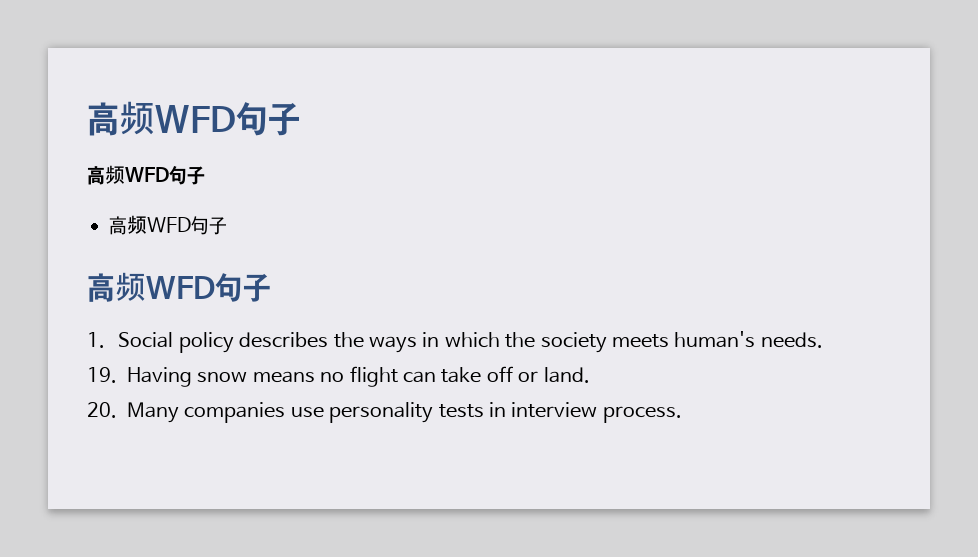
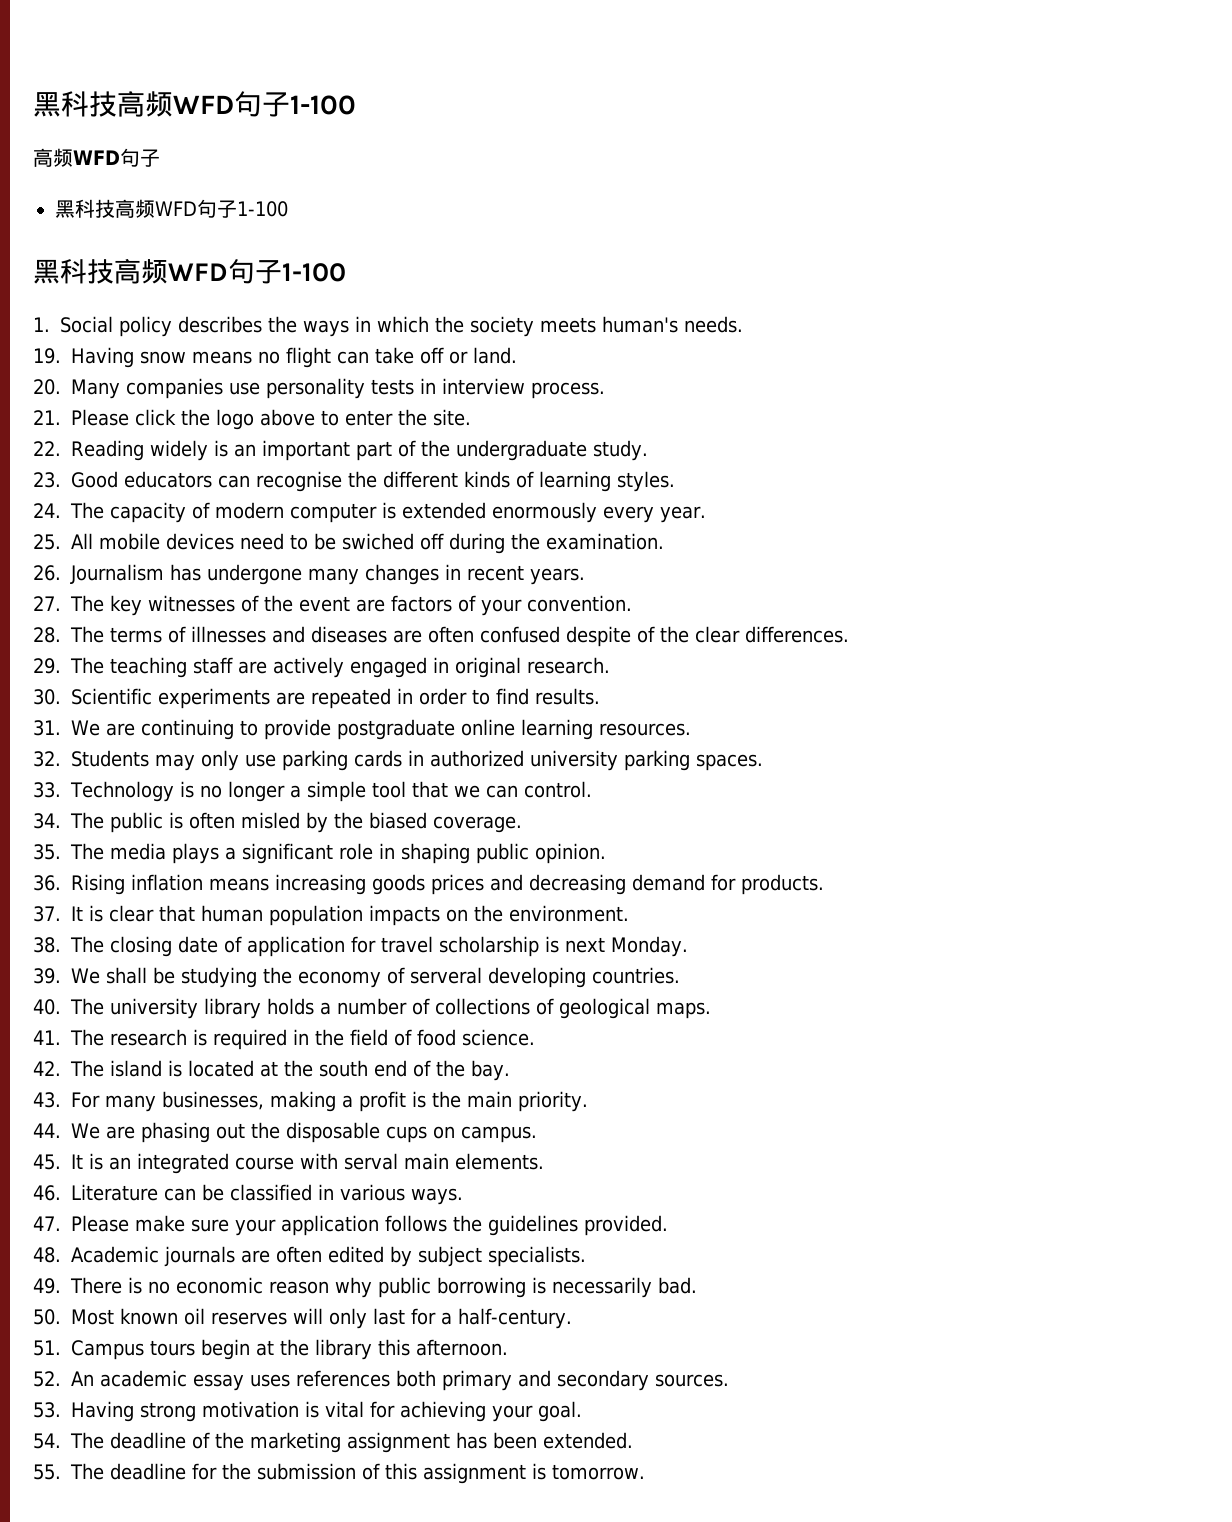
[87,101,300,136] [87,165,205,185] [109,215,227,235] [87,272,271,302] 高频WFD句子 // 高频WFD句子 // 高频WFD句子 // 高频WFD句子 -> [33,91,356,117] [33,148,160,167] [55,199,288,218] [33,258,346,284] 黑科技高频WFD句子1-100 // 高频WFD句子 // 黑科技高频WFD句子1-100 // 黑科技高频WFD句子1-100
(682, 414) none -> [33,409,471,430] [33,440,648,461] [33,471,675,492] [33,502,706,523] [33,533,664,554] [33,564,585,585] [33,595,632,616] [33,626,849,647] [33,657,610,678] [33,688,600,709] [33,719,691,740] [33,750,763,771] [33,781,592,802] [33,812,522,833] [33,843,606,864] [33,874,824,895] [33,905,629,926] [33,936,688,957] [33,967,680,988] [33,998,711,1019] [33,1029,535,1050] [33,1060,510,1081] [33,1091,588,1112] [33,1122,537,1143] [33,1153,544,1174] [33,1184,463,1205] [33,1215,668,1236] [33,1246,586,1267] [33,1277,697,1298] [33,1308,572,1329] [33,1339,508,1360] [33,1370,729,1391] [33,1401,582,1422] [33,1432,633,1453] [33,1463,645,1484] // 21. Please click the logo above to enter the site. // 22. Reading widely is an important part of the undergraduate study. // 23. Good educators can recognise the different kinds of learning styles. // 24. The capacity of modern computer is extended enormously every year. // 25. All mobile devices need to be swiched off during the examination. // 26. Journalism has undergone many changes in recent years. // 27. The key witnesses of the event are factors of your convention. // 28. The terms of illnesses and diseases are often confused despite of the clear differences. // 29. The teaching staff are actively engaged in original research. // 30. Scientific experiments are repeated in order to find results. // 31. We are continuing to provide postgraduate online learning resources. // 32. Students may only use parking cards in authorized university parking spaces. // 33. Technology is no longer a simple tool that we can control. // 34. The public is often misled by the biased coverage. // 35. The media plays a significant role in shaping public opinion. // 36. Rising inflation means increasing goods prices and decreasing demand for products. // 37. It is clear that human population impacts on the environment. // 38. The closing date of application for travel scholarship is next Monday. // 39. We shall be studying the economy of serveral developing countries. // 40. The university library holds a number of collections of geological maps. // 41. The research is required in the field of food science. // 42. The island is located at the south end of the bay. // 43. For many businesses, making a profit is the main priority. // 44. We are phasing out the disposable cups on campus. // 45. It is an integrated course with serval main elements. // 46. Literature can be classified in various ways. // 47. Please make sure your application follows the guidelines provided. // 48. Academic journals are often edited by subject specialists. // 49. There is no economic reason why public borrowing is necessarily bad. // 50. Most known oil reserves will only last for a half-century. // 51. Campus tours begin at the library this afternoon. // 52. An academic essay uses references both primary and secondary sources. // 53. Having strong motivation is vital for achieving your goal. // 54. The deadline of the marketing assignment has been extended. // 55. The deadline for the submission of this assignment is tomorrow.

